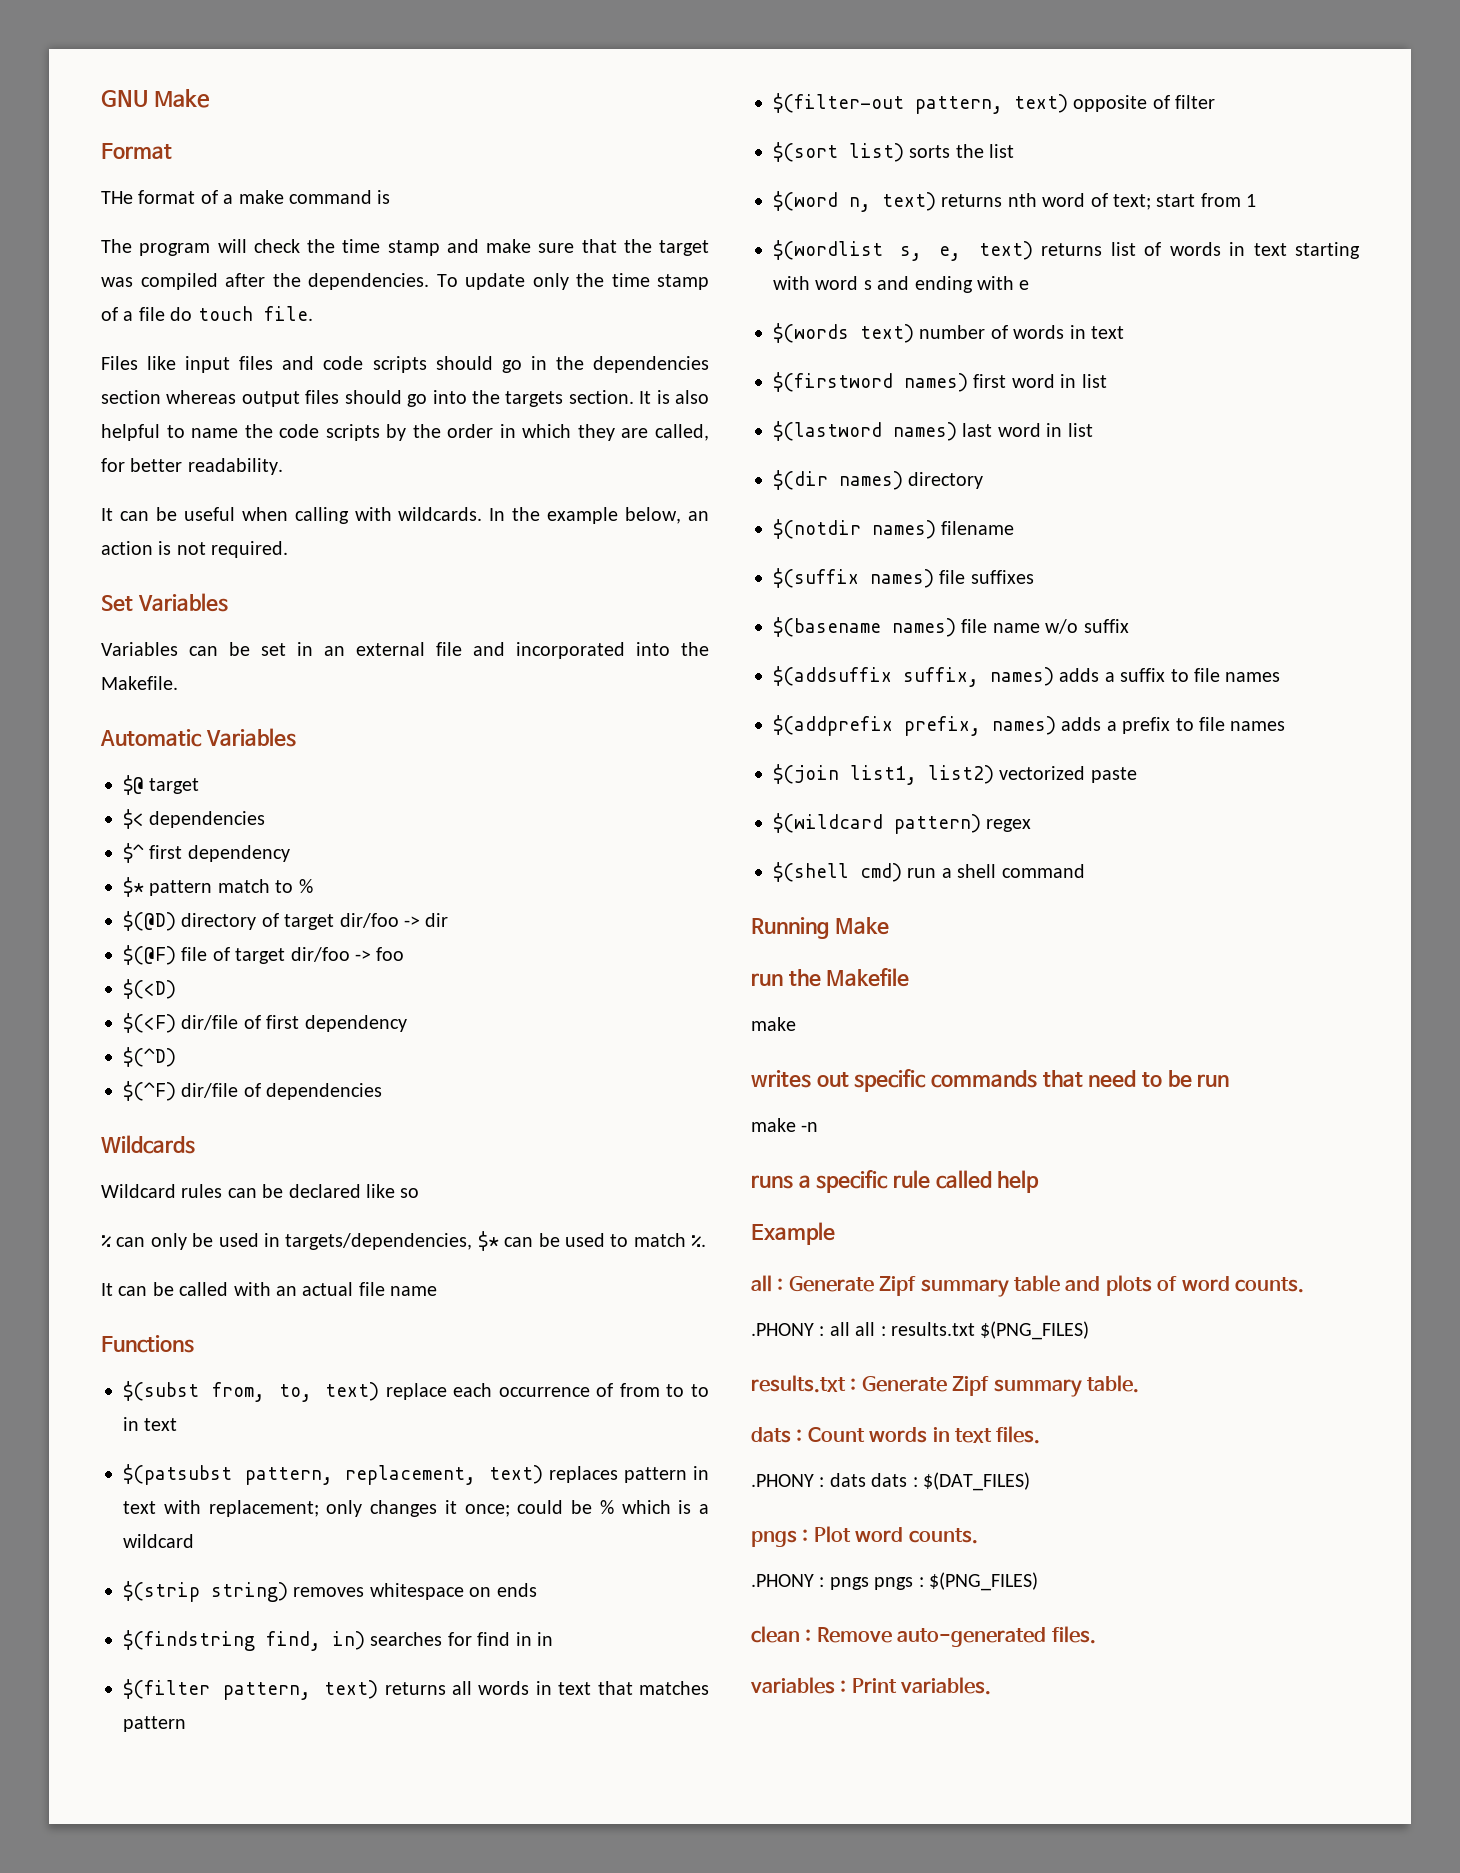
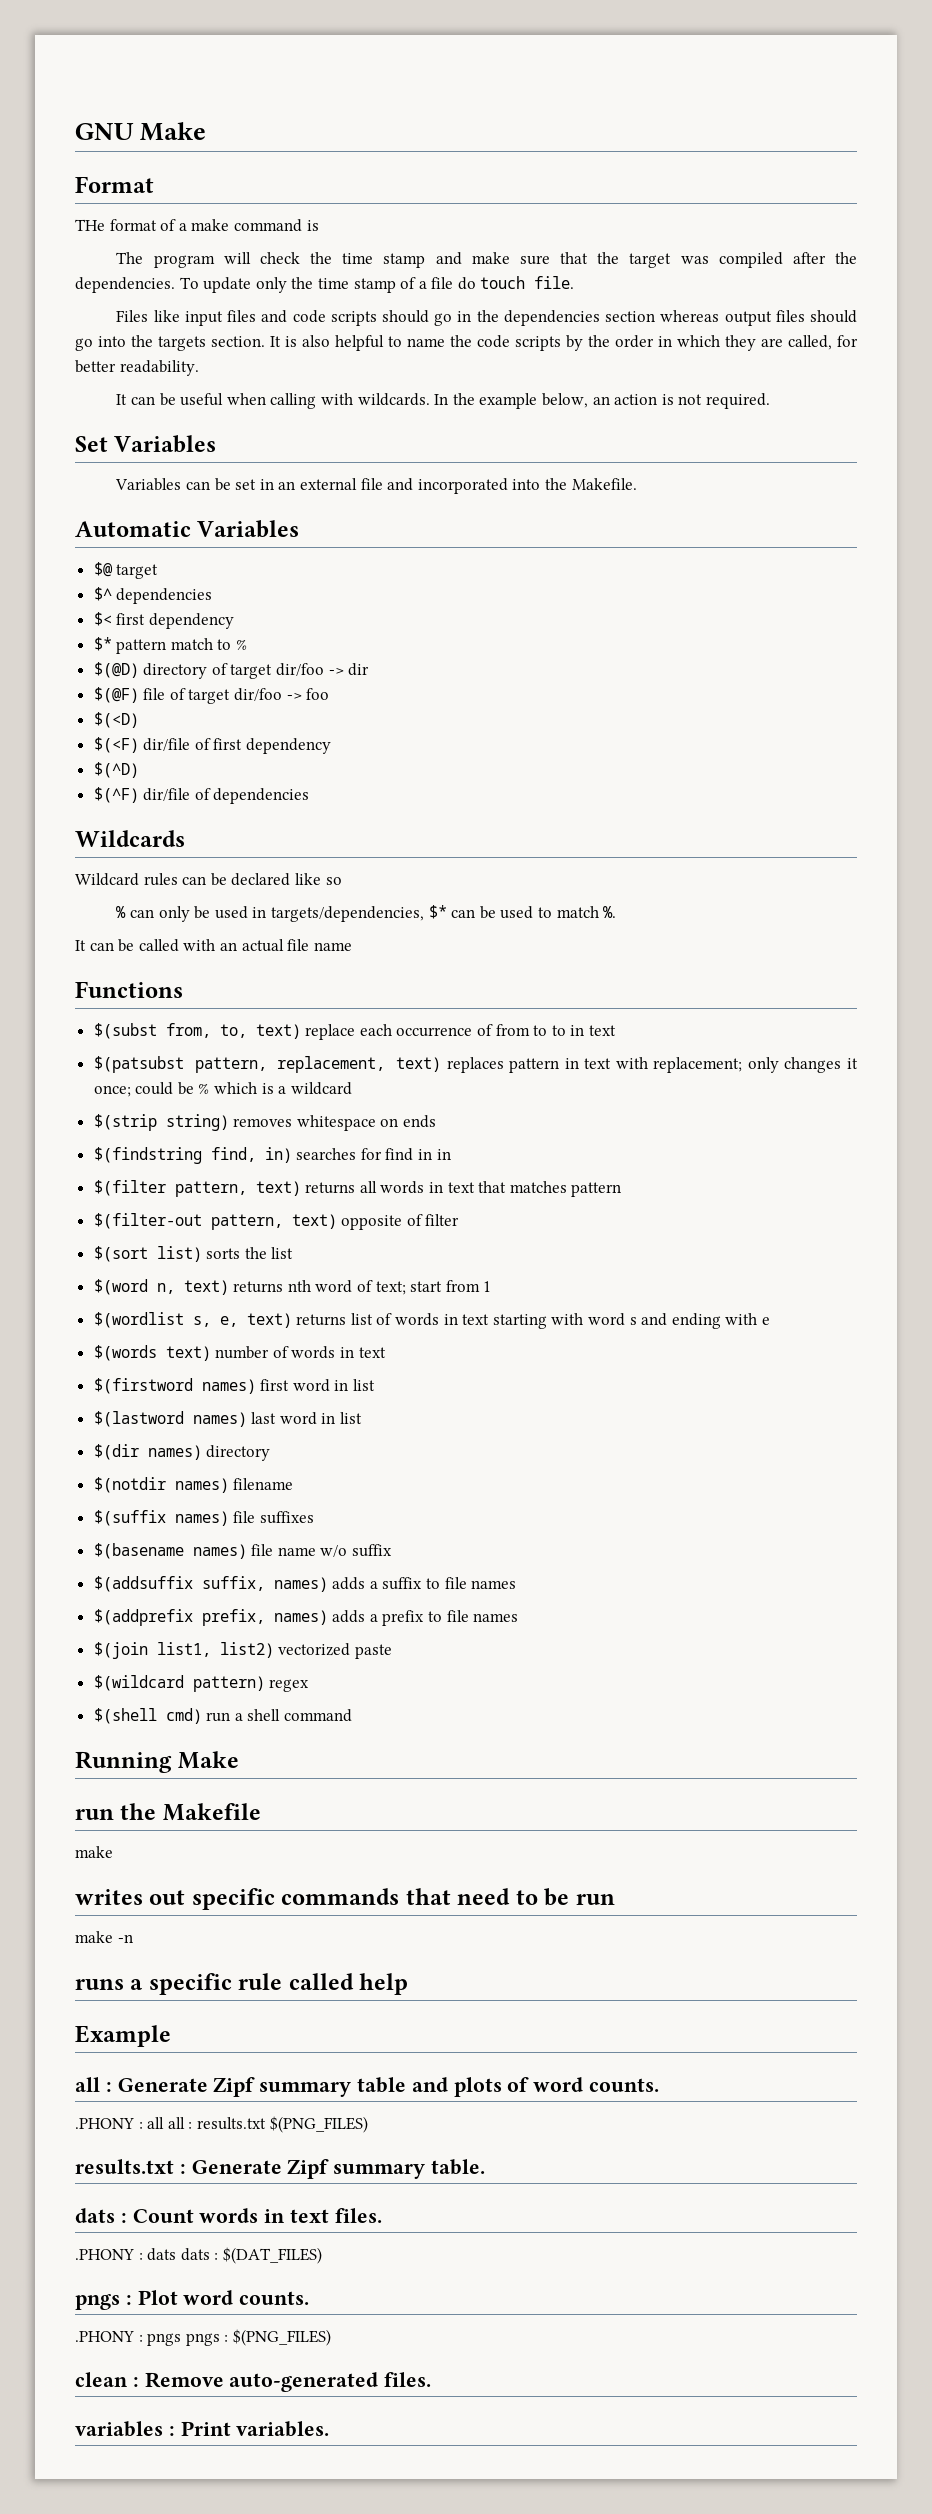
[123,809,266,829] [123,843,144,863] $< dependencies // $^ -> [93,587,213,604] [93,612,112,626] $^ dependencies // $<

